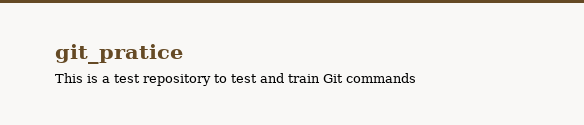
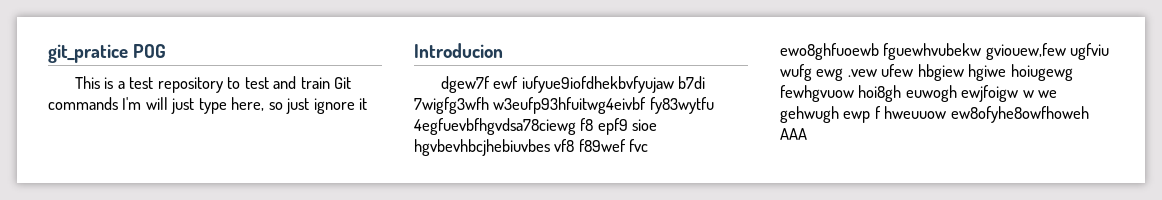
(183, 54) none -> [133,44,167,58] POG
(416, 78) none -> [122,97,368,114] [414,43,503,58] [441,76,706,93] [414,97,714,114] [414,118,658,135] [414,139,649,156] [780,43,1110,60] [780,64,1073,81] [780,85,1058,102] [780,106,1089,123] [780,128,807,140] I'm will just type here, so just ignore it // Introducion // dgew7f ewf iufyue9iofdhekbvfyujaw b7di 7wigfg3wfh w3eufp93hfuitwg4eivbf fy83wytfu 4egfuevbfhgvdsa78ciewg f8 epf9 sioe hgvbevhbcjhebiuvbes vf8 f89wef fvc ewo8ghfuoewb fguewhvubekw gviouew,few ugfviu wufg ewg .vew ufew hbgiew hgiwe hoiugewg fewhgvuow hoi8gh euwogh ewjfoigw w we gehwugh ewp f hweuuow ew8ofyhe8owfhoweh AAA

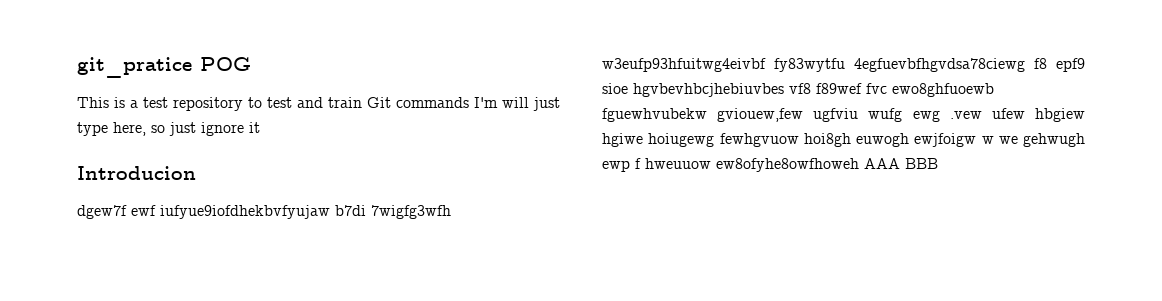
(807, 134) none -> [905,158,938,169] BBB

